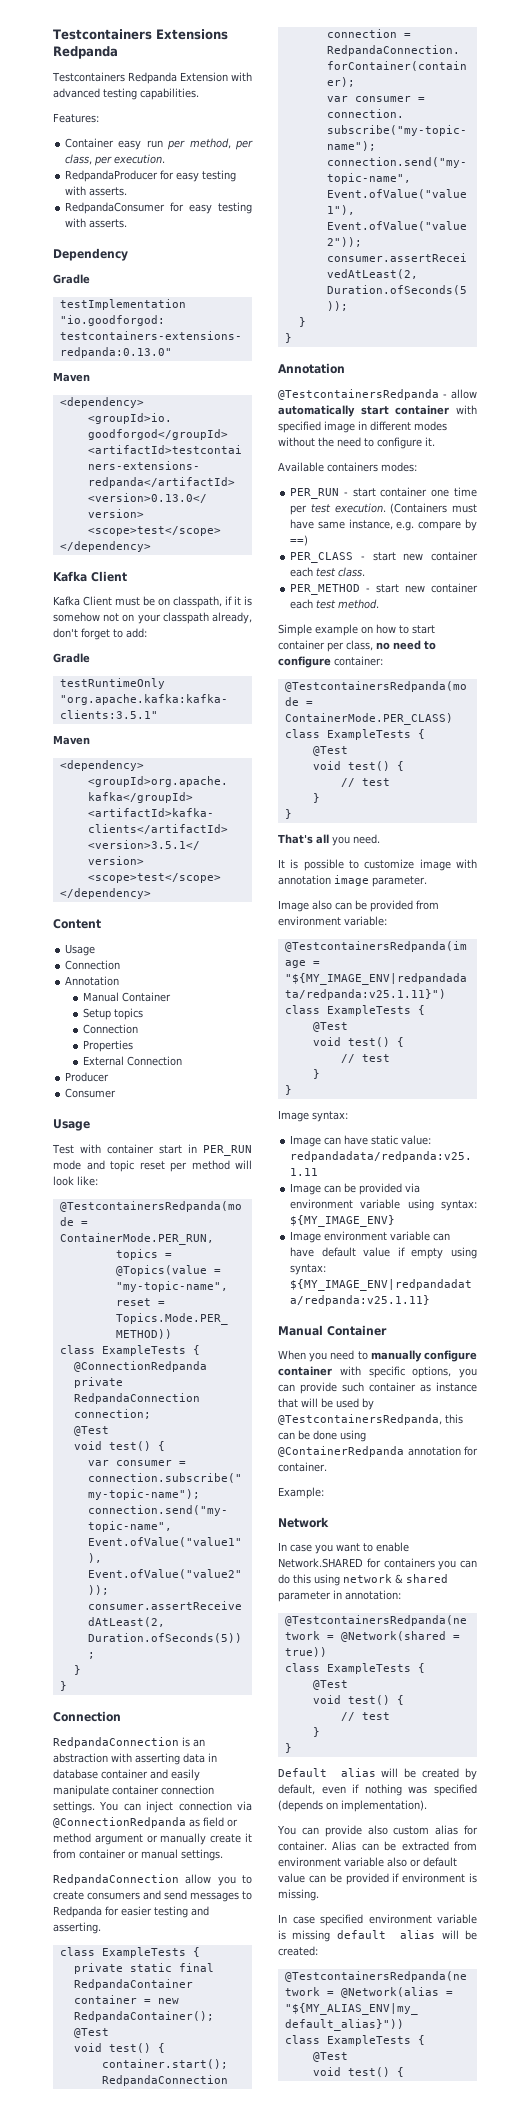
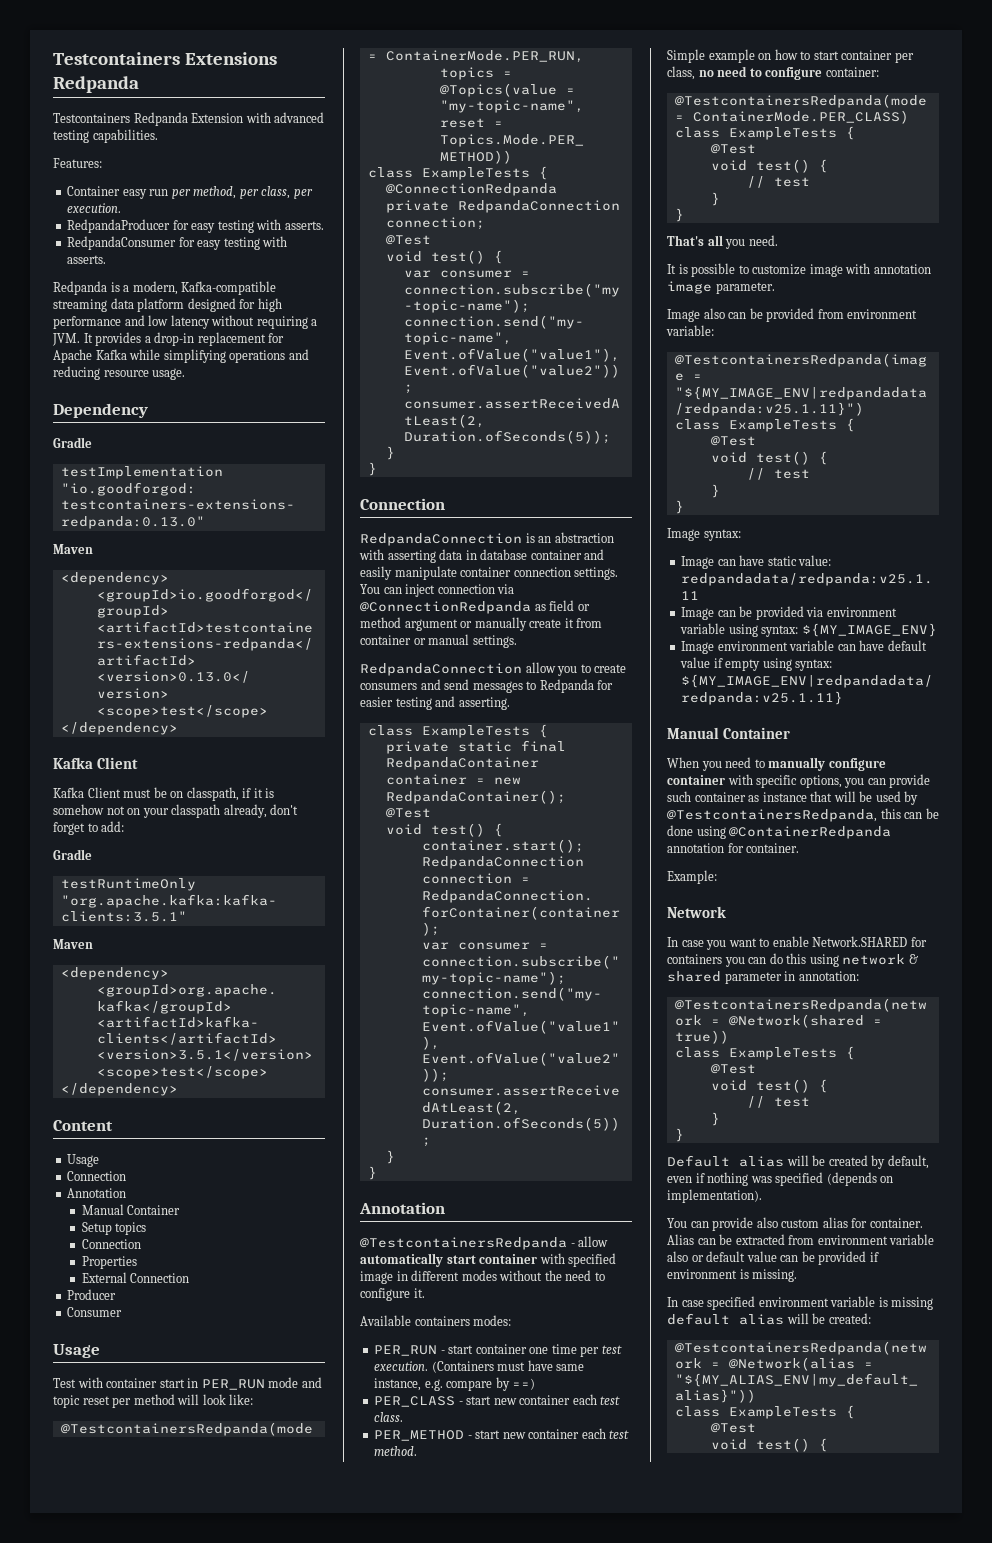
(128, 223) none -> [53,281,277,295] [53,298,282,312] [53,315,318,329] [52,332,285,346] [53,349,309,363] [53,366,186,380] // Redpanda is a modern, Kafka-compatible streaming data platform designed for high performance and low latency without requiring a JVM. It provides a drop-in replacement for Apache Kafka while simplifying operations and reducing resource usage.

